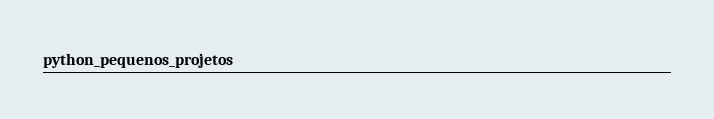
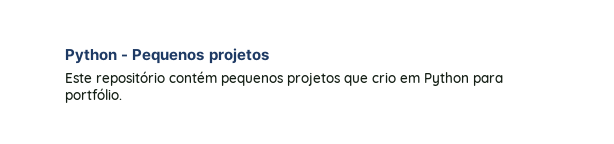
[43,53,233,68] python_pequenos_projetos -> [65,48,269,64] [65,71,503,86] [65,88,122,103] Python - Pequenos projetos // Este repositório contém pequenos projetos que crio em Python para portfólio.

